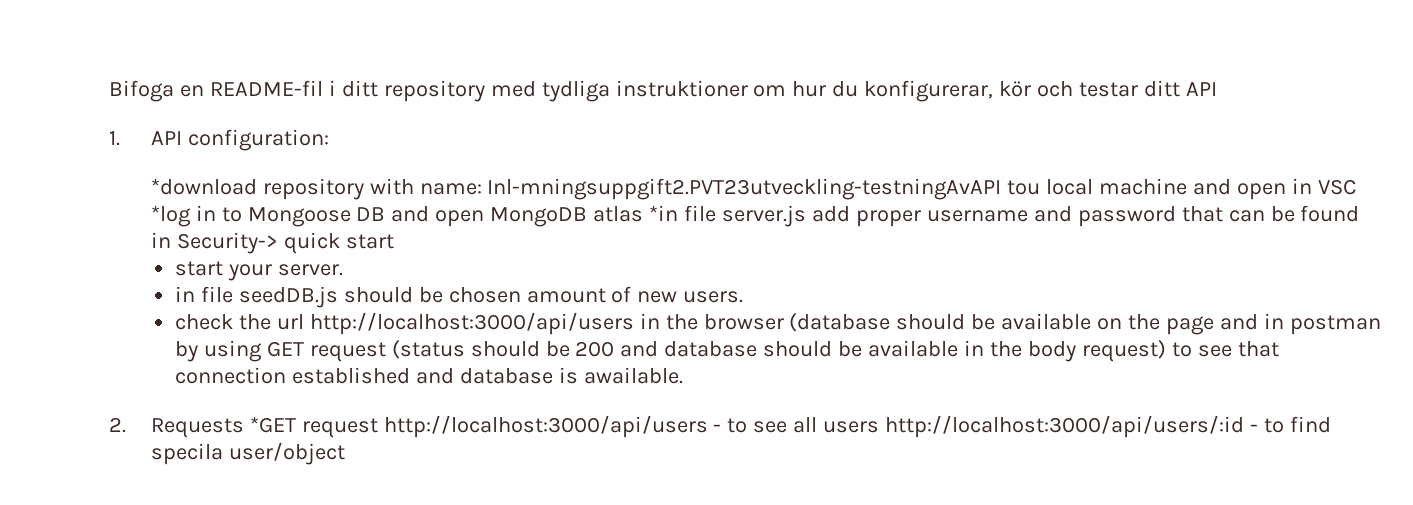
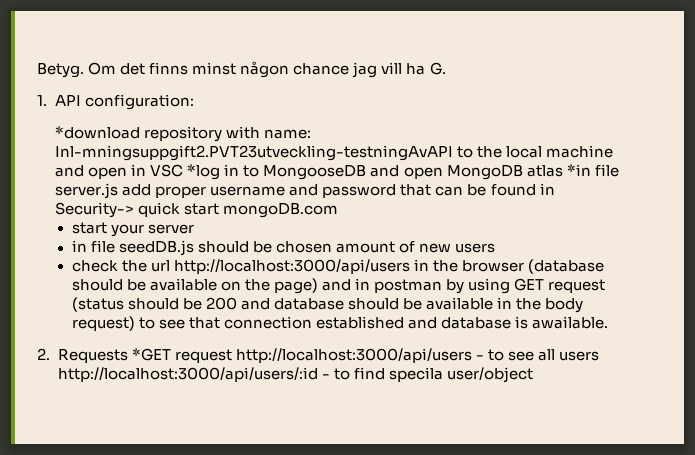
[109,80,1217,102] Bifoga en README-fil i ditt repository med tydliga instruktioner om hur du konfigurerar, kör och testar ditt API -> [37,61,446,78] Betyg. Om det finns minst någon chance jag vill ha G.
[1007,180,1041,195] tou -> [457,146,503,158] to the
[247,207,386,227] Mongoose DB -> [263,165,367,180] MongooseDB
(394, 241) none -> [223,203,339,218] mongoDB.com
[277,264,343,276] server. -> [147,224,194,234] server
[683,291,744,303] users. -> [455,243,496,253] users
[1166,316,1215,335] page -> [273,278,318,294] page)

